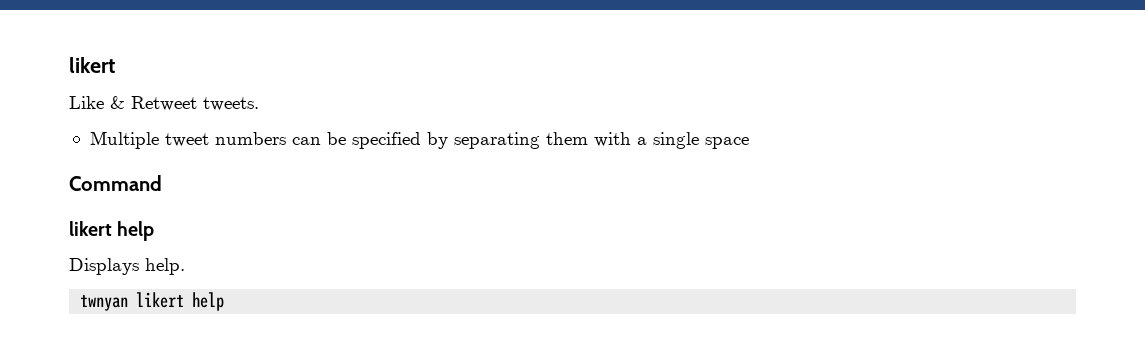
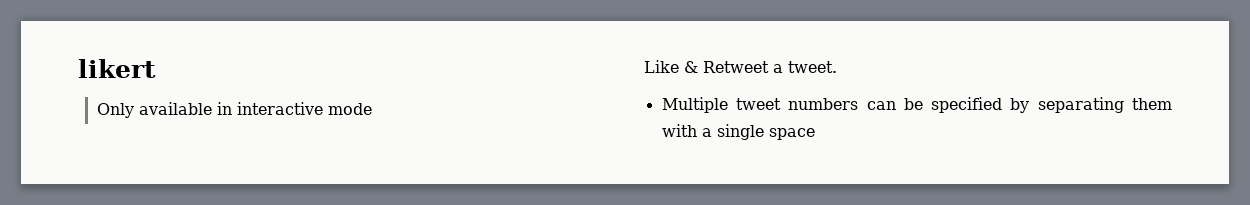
[69,57,115,73] likert -> [78,59,156,78] [96,102,372,118] likert // Only available in interactive mode
[203,97,259,111] tweets. -> [773,61,837,73] a tweet.
[69,175,162,191] [69,221,155,241] [69,258,185,275] [80,292,225,311] // Command // likert help // Displays help. // twnyan likert help -> (815, 134) none

